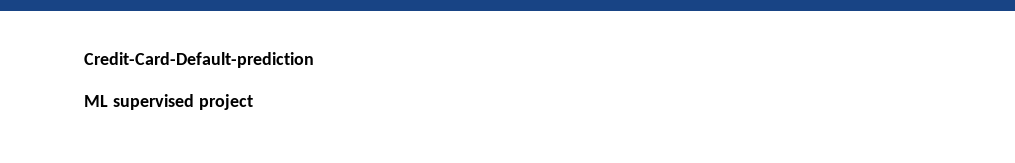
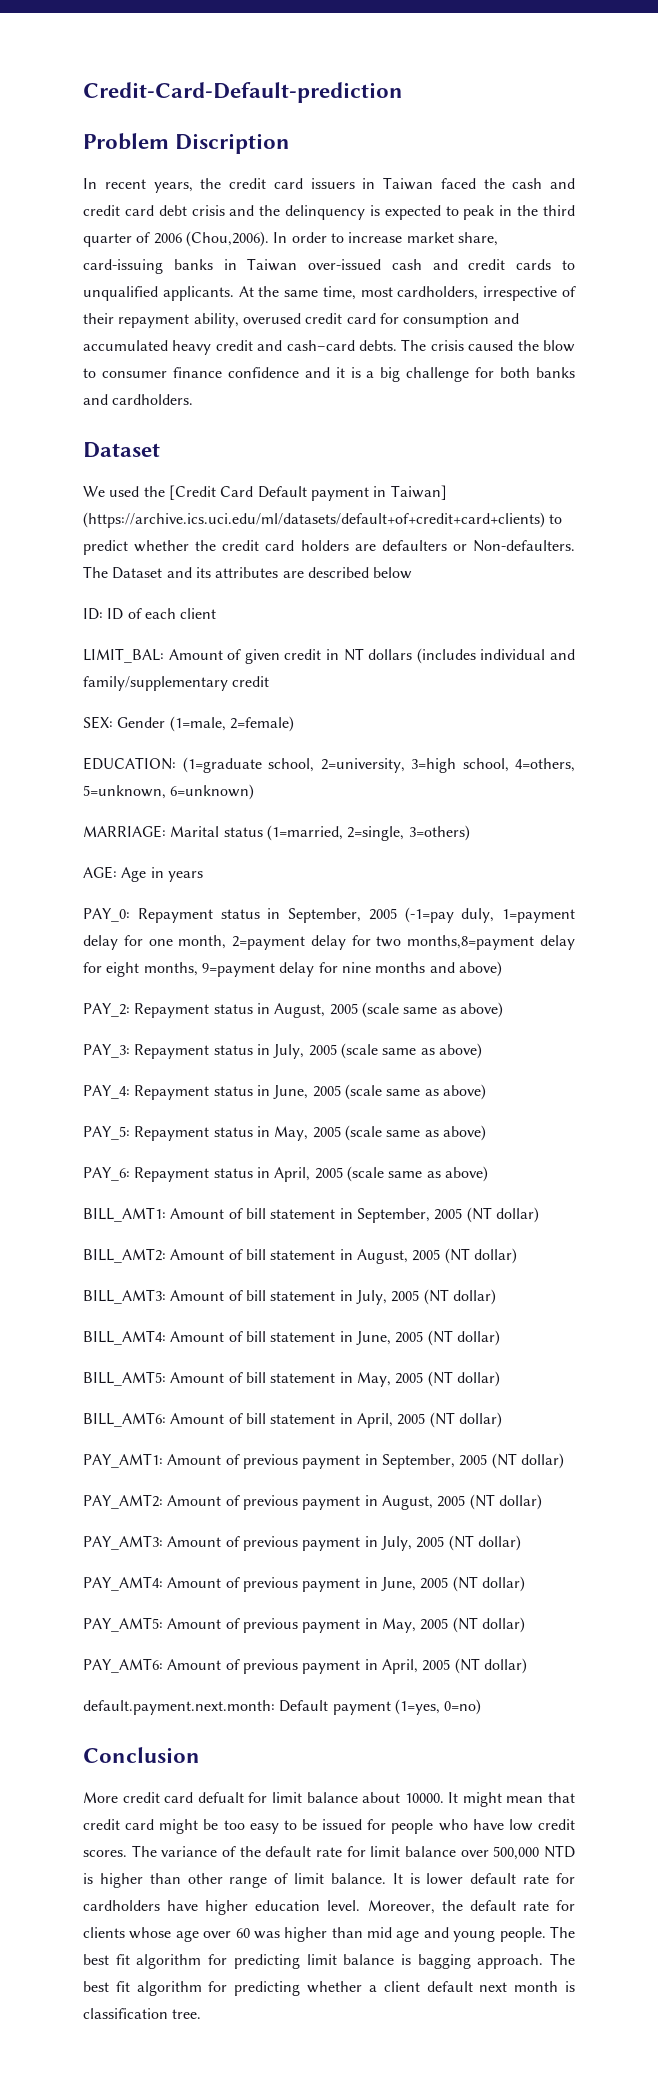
[84,94,253,110] ML supervised project -> [83,133,291,154] [83,177,575,193] [83,205,576,220] [83,231,498,247] [83,258,575,274] [83,286,576,301] [83,313,519,328] [83,339,575,355] [83,367,576,382] [83,394,194,405] [83,442,160,458] [83,485,447,501] [83,512,563,528] [83,540,575,555] [83,566,413,579] [83,608,217,620] [83,648,575,664] [83,676,270,691] [83,716,294,732] [83,757,575,773] [83,784,255,800] [83,825,470,841] [83,866,203,882] [83,907,575,923] [83,935,575,950] [83,961,502,977] [83,1002,503,1018] [83,1043,482,1059] [83,1084,486,1100] [83,1125,486,1141] [83,1166,488,1182] [83,1207,539,1223] [83,1248,517,1264] [83,1289,496,1305] [83,1330,500,1346] [83,1371,500,1387] [83,1412,502,1428] [83,1453,564,1469] [83,1494,542,1510] [83,1535,521,1551] [83,1576,525,1592] [83,1617,525,1633] [83,1658,527,1674] [83,1699,482,1715] [83,1747,200,1763] [83,1792,575,1807] [83,1819,576,1834] [83,1845,575,1860] [83,1873,576,1888] [83,1900,575,1915] [83,1926,575,1942] [83,1953,575,1969] [83,1981,575,1996] [83,2008,202,2019] Problem Discription // In recent years, the credit card issuers in Taiwan faced the cash and credit card debt crisis and the delinquency is expected to peak in the third quarter of 2006 (Chou,2006). In order to increase market share, card-issuing banks in Taiwan over-issued cash and credit cards to unqualified applicants. At the same time, most cardholders, irrespective of their repayment ability, overused credit card for consumption and accumulated heavy credit and cash–card debts. The crisis caused the blow to consumer finance confidence and it is a big challenge for both banks and cardholders. // Dataset // We used the [Credit Card Default payment in Taiwan] (https://archive.ics.uci.edu/ml/datasets/default+of+credit+card+clients) to predict whether the credit card holders are defaulters or Non-defaulters. The Dataset and its attributes are described below // ID: ID of each client // LIMIT_BAL: Amount of given credit in NT dollars (includes individual and family/supplementary credit // SEX: Gender (1=male, 2=female) // EDUCATION: (1=graduate school, 2=university, 3=high school, 4=others, 5=unknown, 6=unknown) // MARRIAGE: Marital status (1=married, 2=single, 3=others) // AGE: Age in years // PAY_0: Repayment status in September, 2005 (-1=pay duly, 1=payment delay for one month, 2=payment delay for two months,8=payment delay for eight months, 9=payment delay for nine months and above) // PAY_2: Repayment status in August, 2005 (scale same as above) // PAY_3: Repayment status in July, 2005 (scale same as above) // PAY_4: Repayment status in June, 2005 (scale same as above) // PAY_5: Repayment status in May, 2005 (scale same as above) // PAY_6: Repayment status in April, 2005 (scale same as above) // BILL_AMT1: Amount of bill statement in September, 2005 (NT dollar) // BILL_AMT2: Amount of bill statement in August, 2005 (NT dollar) // BILL_AMT3: Amount of bill statement in July, 2005 (NT dollar) // BILL_AMT4: Amount of bill statement in June, 2005 (NT dollar) // BILL_AMT5: Amount of bill statement in May, 2005 (NT dollar) // BILL_AMT6: Amount of bill statement in April, 2005 (NT dollar) // PAY_AMT1: Amount of previous payment in September, 2005 (NT dollar) // PAY_AMT2: Amount of previous payment in August, 2005 (NT dollar) // PAY_AMT3: Amount of previous payment in July, 2005 (NT dollar) // PAY_AMT4: Amount of previous payment in June, 2005 (NT dollar) // PAY_AMT5: Amount of previous payment in May, 2005 (NT dollar) // PAY_AMT6: Amount of previous payment in April, 2005 (NT dollar) // default.payment.next.month: Default payment (1=yes, 0=no) // Conclusion // More credit card defualt for limit balance about 10000. It might mean that credit card might be too easy to be issued for people who have low credit scores. The variance of the default rate for limit balance over 500,000 NTD is higher than other range of limit balance. It is lower default rate for cardholders have higher education level. Moreover, the default rate for clients whose age over 60 was higher than mid age and young people. The best fit algorithm for predicting limit balance is bagging approach. The best fit algorithm for predicting whether a client default next month is classification tree.

